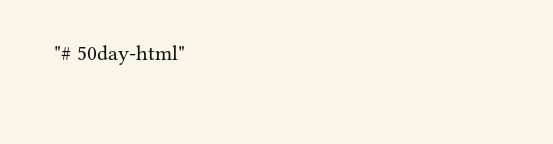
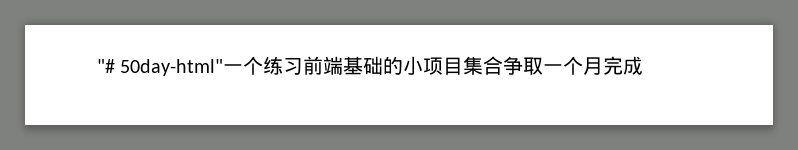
(185, 55) none -> [223,56,644,75] 一个练习前端基础的小项目集合争取一个月完成

